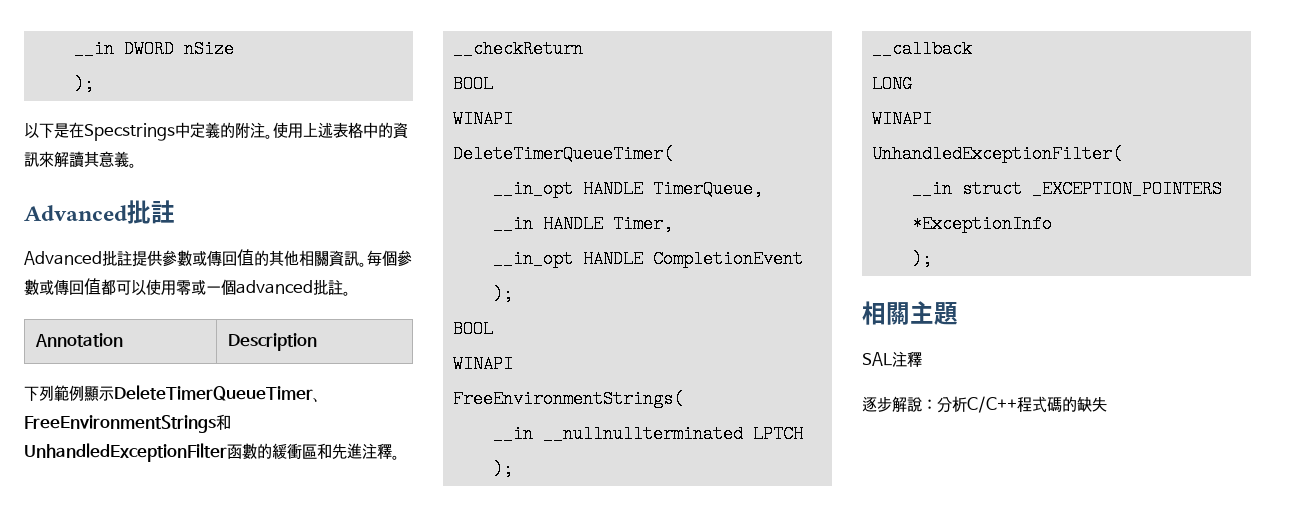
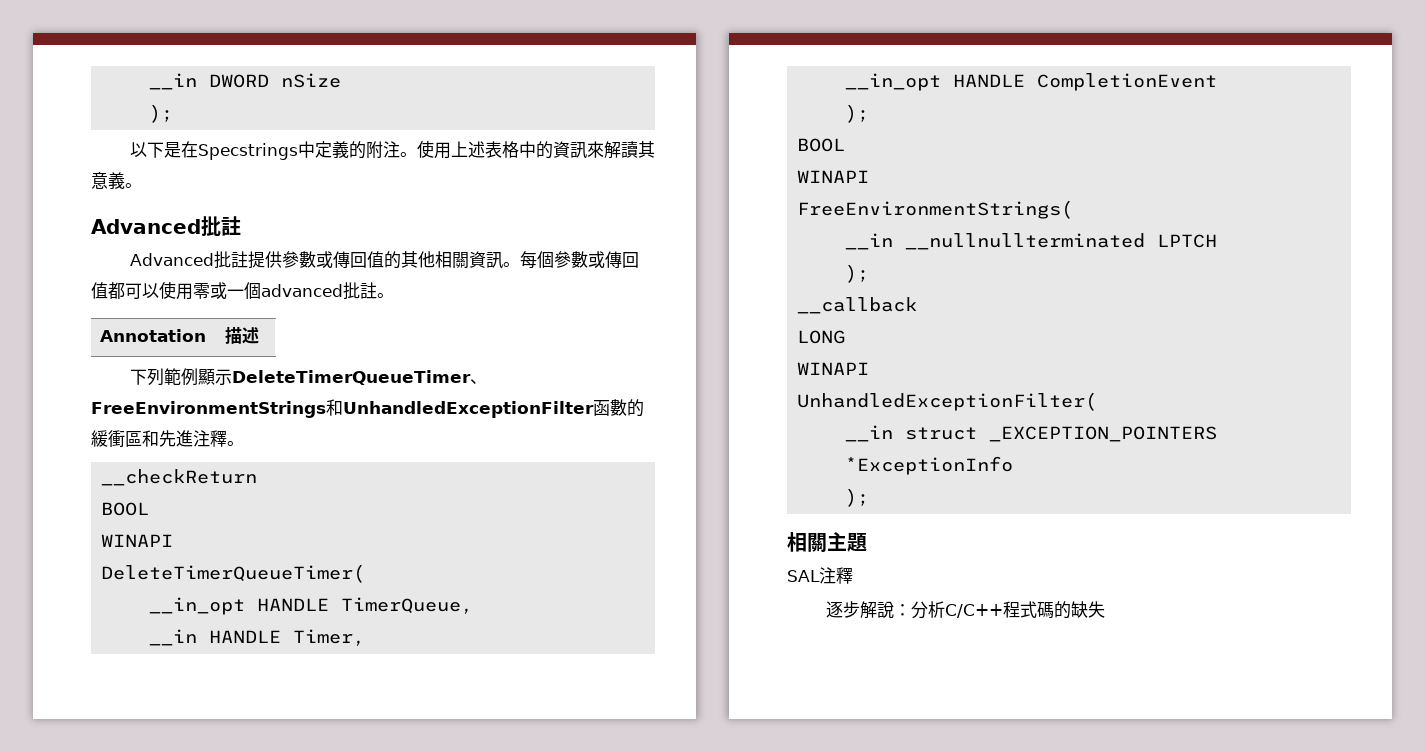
[227,333,317,351] Description -> [225,327,260,344] 描述

